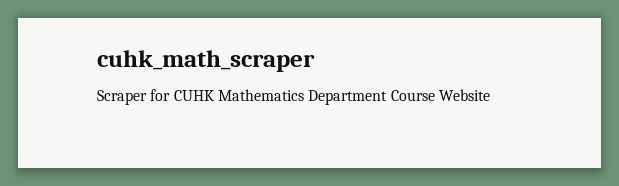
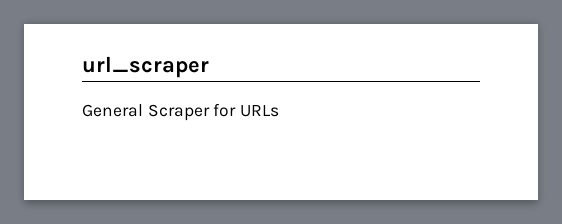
[97,50,315,72] [97,89,490,105] cuhk_math_scraper // Scraper for CUHK Mathematics Department Course Website -> [82,56,209,78] [82,103,280,121] url_scraper // General Scraper for URLs

